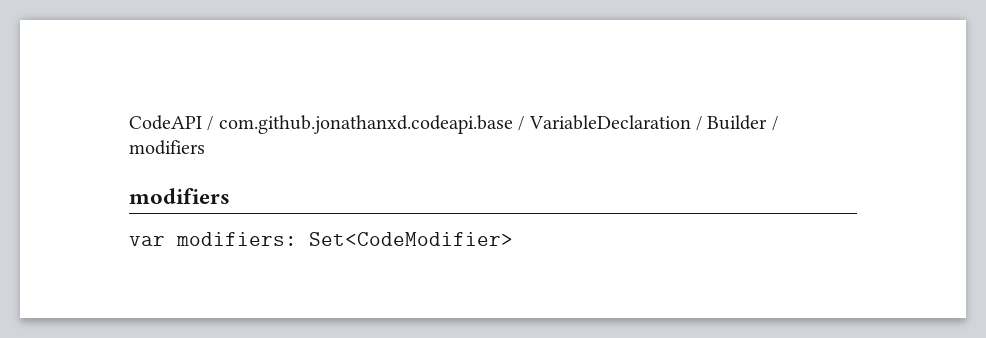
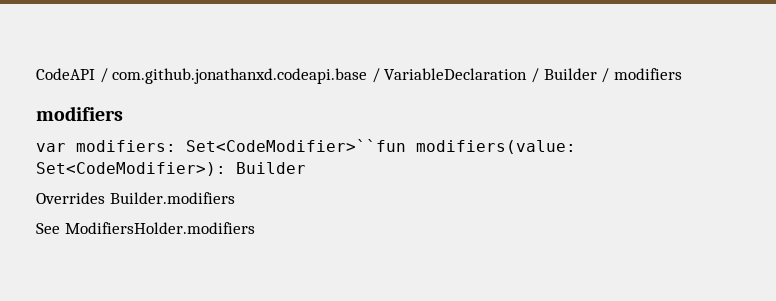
[309,232,513,246] Set<CodeModifier> -> [186,139,576,154] [36,162,306,176] [36,192,235,204] [36,222,255,234] Set<CodeModifier>``fun modifiers(value: Set<CodeModifier>): Builder // Overrides Builder.modifiers // See ModifiersHolder.modifiers

